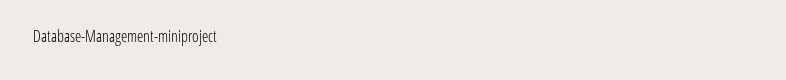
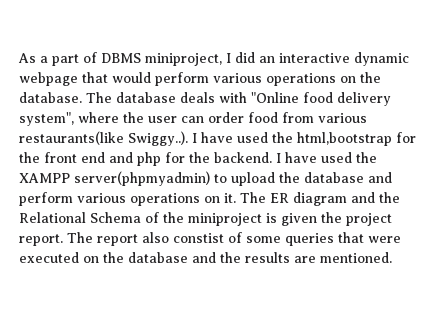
[33,29,217,46] Database-Management-miniproject -> [18,52,409,66] [19,72,381,86] [19,92,391,106] [19,112,367,126] [19,131,416,146] [19,152,377,166] [19,171,392,186] [19,192,400,206] [19,212,392,226] [19,232,401,246] [19,252,392,263] As a part of DBMS miniproject, I did an interactive dynamic webpage that would perform various operations on the database. The database deals with "Online food delivery system", where the user can order food from various restaurants(like Swiggy..). I have used the html,bootstrap for the front end and php for the backend. I have used the XAMPP server(phpmyadmin) to upload the database and perform various operations on it. The ER diagram and the Relational Schema of the miniproject is given the project report. The report also constist of some queries that were executed on the database and the results are mentioned.

